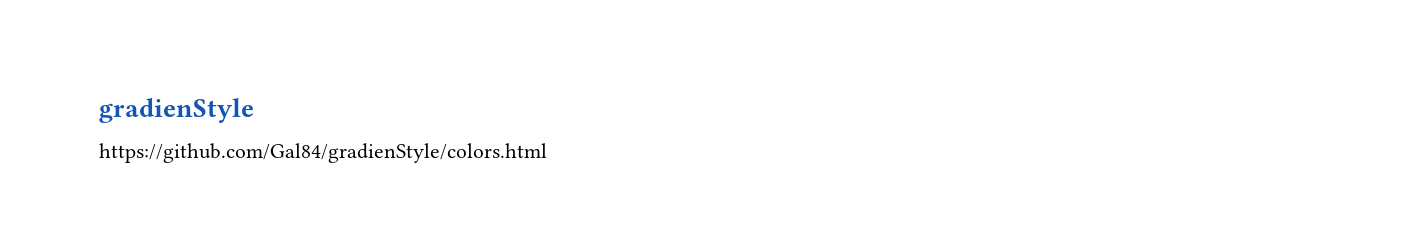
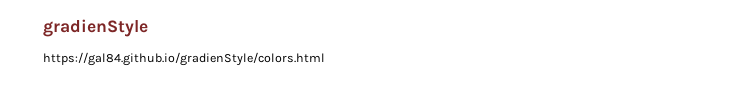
[99,143,547,163] https://github.com/Gal84/gradienStyle/colors.html -> [43,52,325,66] https://gal84.github.io/gradienStyle/colors.html

